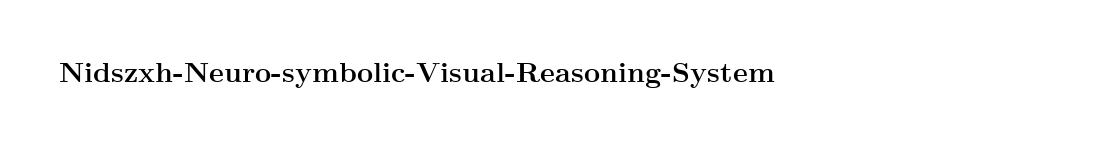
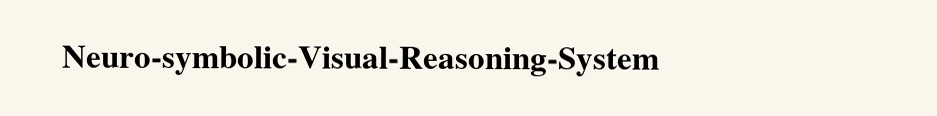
[59,63,775,88] Nidszxh-Neuro-symbolic-Visual-Reasoning-System -> [61,45,660,77] Neuro-symbolic-Visual-Reasoning-System

